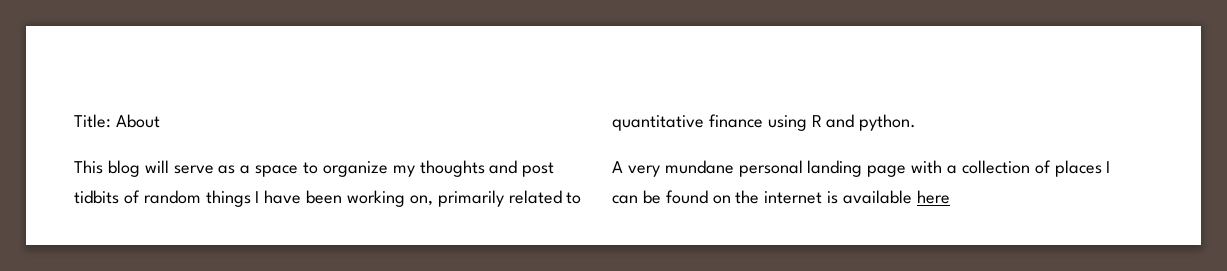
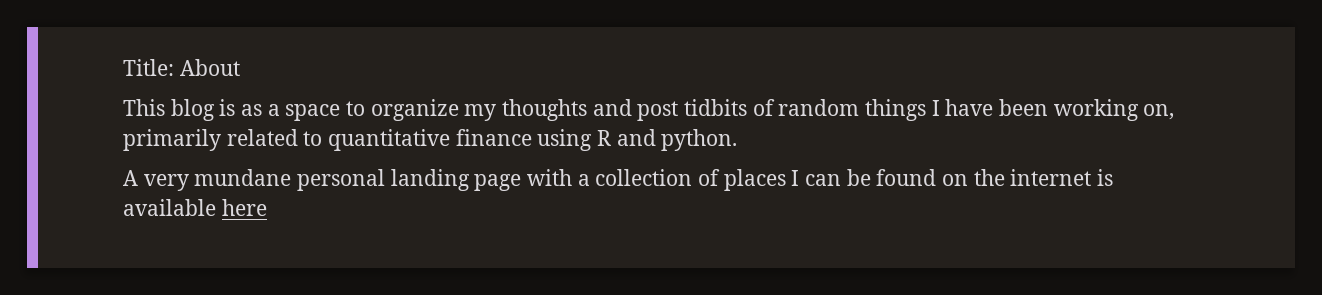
[144,160,214,174] will serve -> [219,99,236,116] is

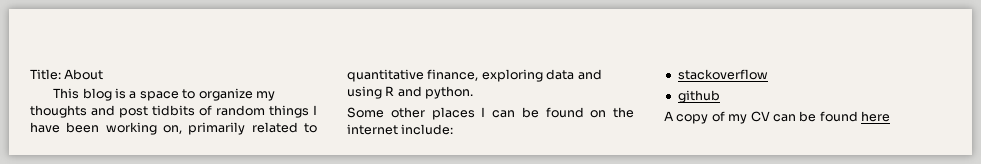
[241,104,263,116] as -> (127, 93) none
[455,129,532,146] finance -> [427,69,602,82] finance, exploring data and
[123,169,721,191] A very mundane personal landing page with a collection of -> [347,107,425,118] Some other
[1097,169,1114,186] [123,199,216,216] is available -> [401,124,454,135] [677,69,768,80] [677,90,720,103] [664,111,858,124] include: // stackoverflow // github // A copy of my CV can be found

